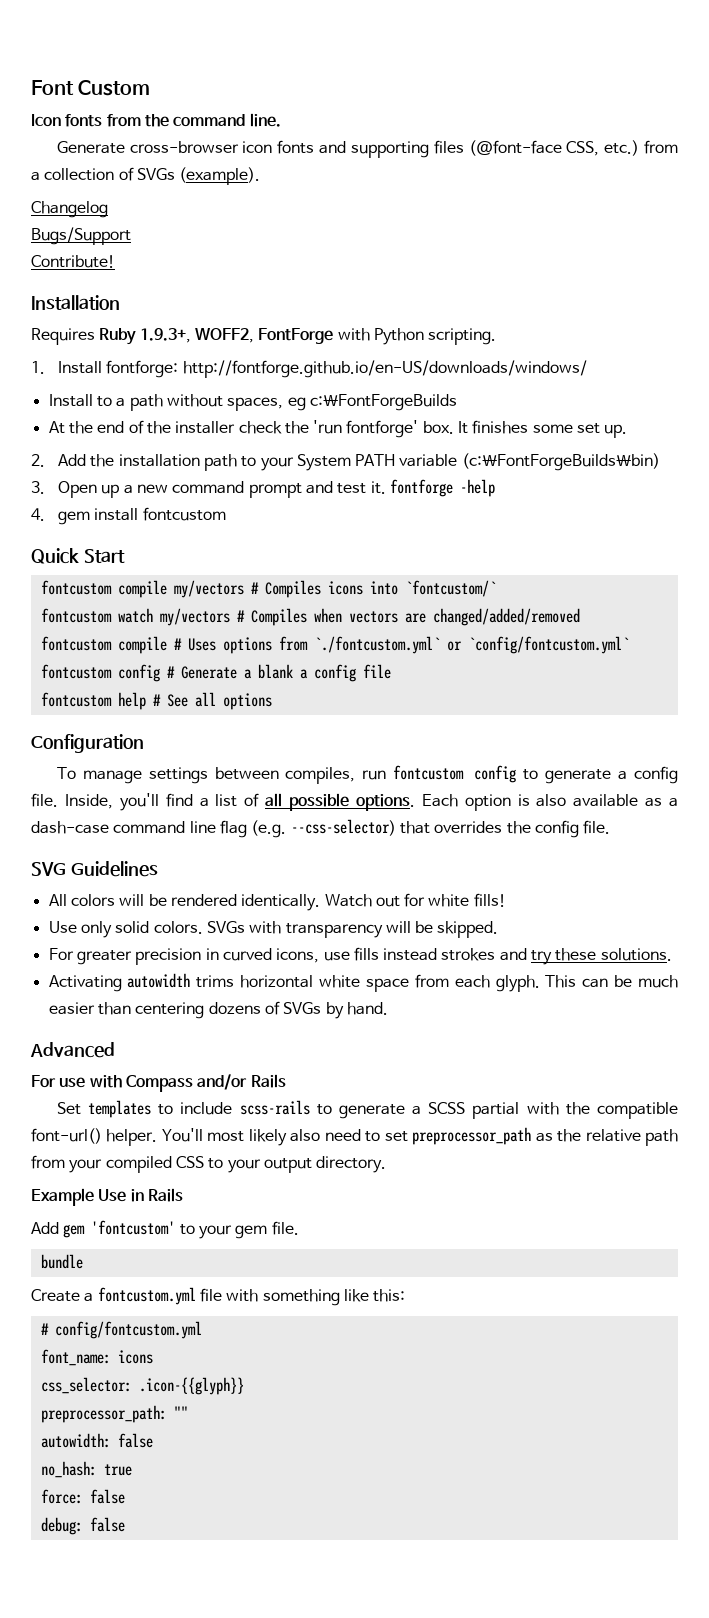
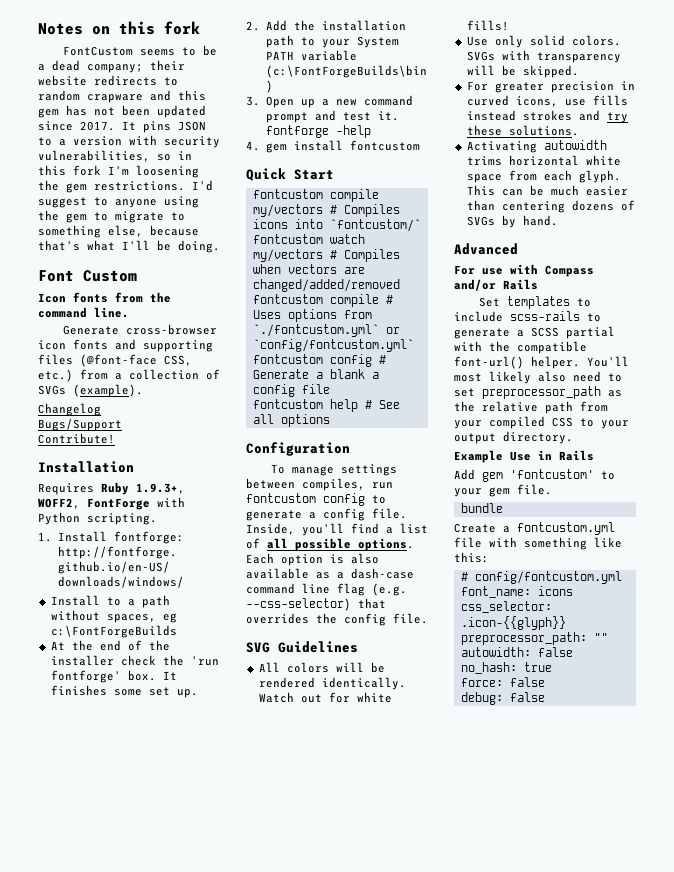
(31, 87) none -> [38,21,200,35] [62,45,217,56] [38,60,185,73] [38,75,178,86] [38,90,206,103] [38,105,206,118] [38,121,206,133] [38,135,220,148] [38,150,192,162] [38,165,199,178] [38,180,213,193] [38,196,199,208] [38,210,185,223] [38,225,199,238] [38,240,220,253] Notes on this fork // FontCustom seems to be a dead company; their website redirects to random crapware and this gem has not been updated since 2017. It pins JSON to a version with security vulnerabilities, so in this fork I'm loosening the gem restrictions. I'd suggest to anyone using the gem to migrate to something else, because that's what I'll be doing. //

